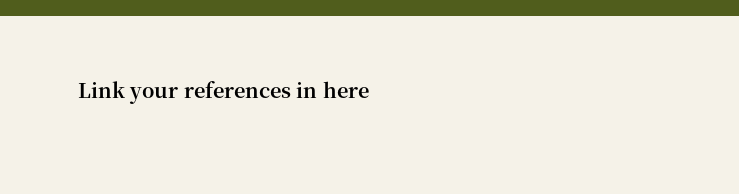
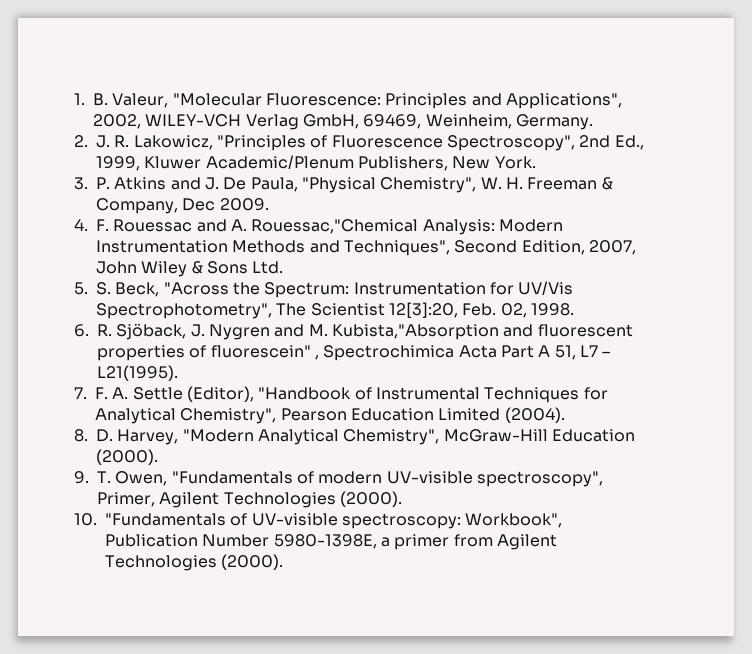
[78,81,369,104] Link your references in here -> [74,93,622,109] [93,114,593,130] [74,135,644,151] [96,155,536,171] [74,177,613,193] [96,198,269,214] [74,219,563,235] [96,240,636,256] [96,261,284,277] [74,281,574,298] [96,302,574,319] [74,323,633,340] [97,345,611,361] [97,365,178,381] [74,386,608,403] [95,407,565,424] [74,429,635,445] [96,449,158,465] [74,471,603,487] [97,491,402,508] [74,513,563,529] [105,534,557,550] [105,554,284,571] 1. B. Valeur, "Molecular Fluorescence: Principles and Applications", 2002, WILEY-VCH Verlag GmbH, 69469, Weinheim, Germany. // 2. J. R. Lakowicz, "Principles of Fluorescence Spectroscopy", 2nd Ed., 1999, Kluwer Academic/Plenum Publishers, New York. // 3. P. Atkins and J. De Paula, "Physical Chemistry", W. H. Freeman & Company, Dec 2009. // 4. F. Rouessac and A. Rouessac,"Chemical Analysis: Modern Instrumentation Methods and Techniques", Second Edition, 2007, John Wiley & Sons Ltd. // 5. S. Beck, "Across the Spectrum: Instrumentation for UV/Vis Spectrophotometry", The Scientist 12[3]:20, Feb. 02, 1998. // 6. R. Sjöback, J. Nygren and M. Kubista,"Absorption and fluorescent properties of fluorescein" , Spectrochimica Acta Part A 51, L7 – L21(1995). // 7. F. A. Settle (Editor), "Handbook of Instrumental Techniques for Analytical Chemistry", Pearson Education Limited (2004). // 8. D. Harvey, "Modern Analytical Chemistry", McGraw-Hill Education (2000). // 9. T. Owen, "Fundamentals of modern UV-visible spectroscopy", Primer, Agilent Technologies (2000). // 10. "Fundamentals of UV-visible spectroscopy: Workbook", Publication Number 5980-1398E, a primer from Agilent Technologies (2000).

